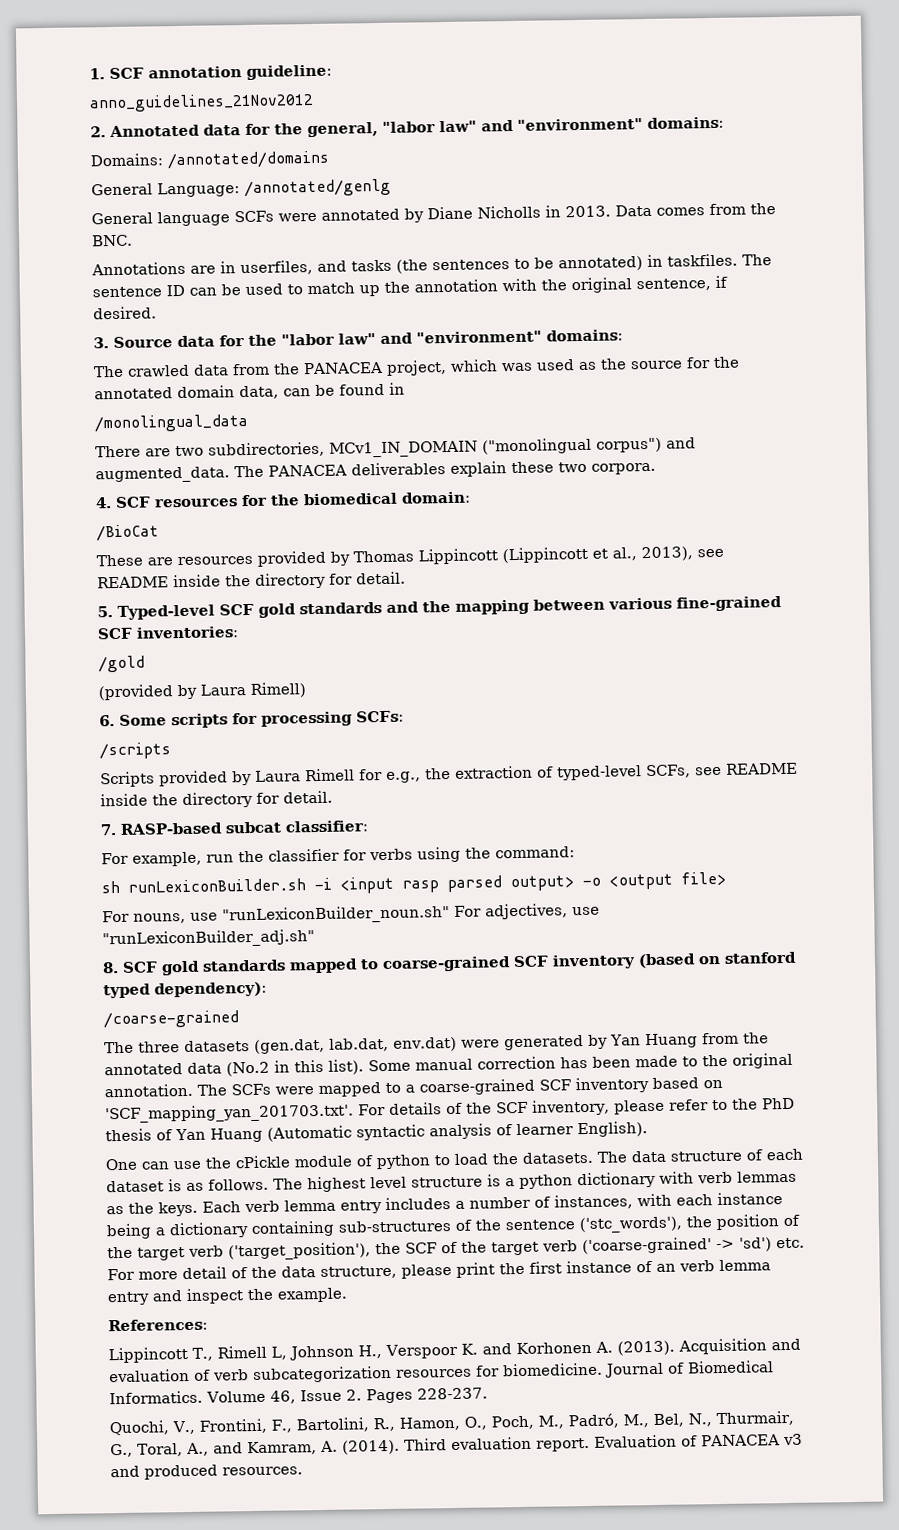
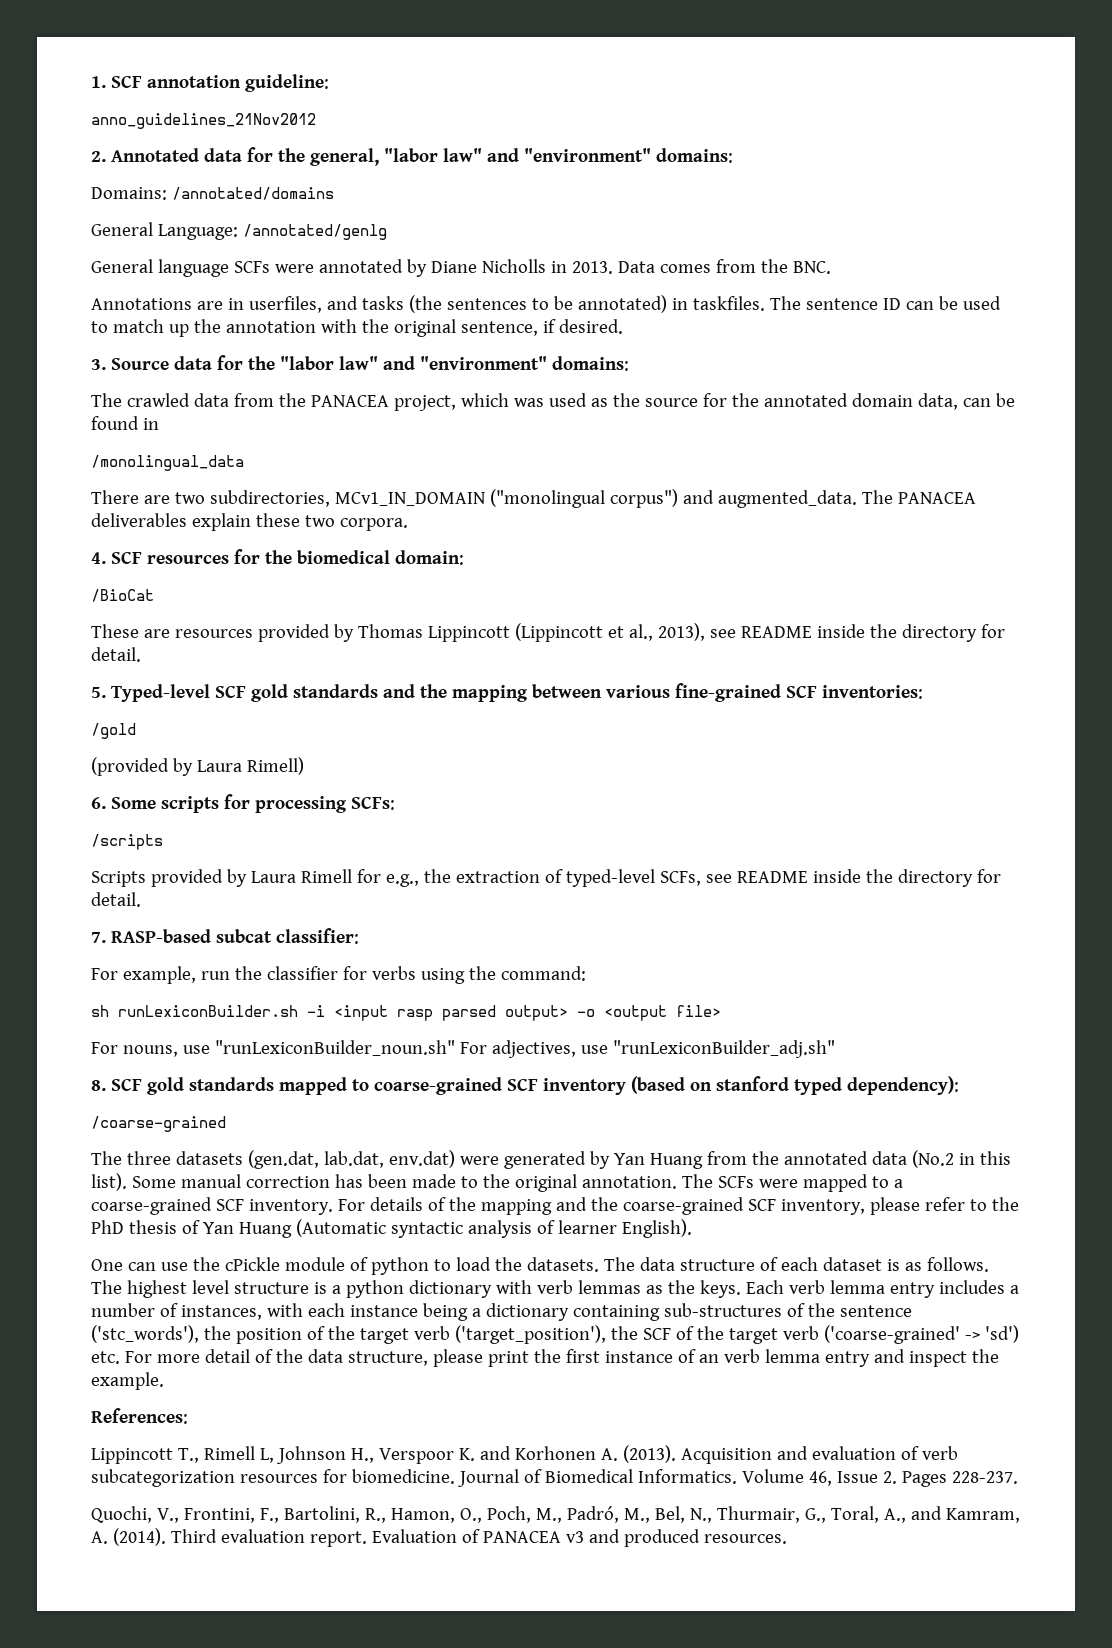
[575,1077,723,1094] [105,1102,492,1124] inventory based on 'SCF_mapping_yan_201703.txt'. For details of the -> [248,1197,744,1215] inventory. For details of the mapping and the coarse-grained

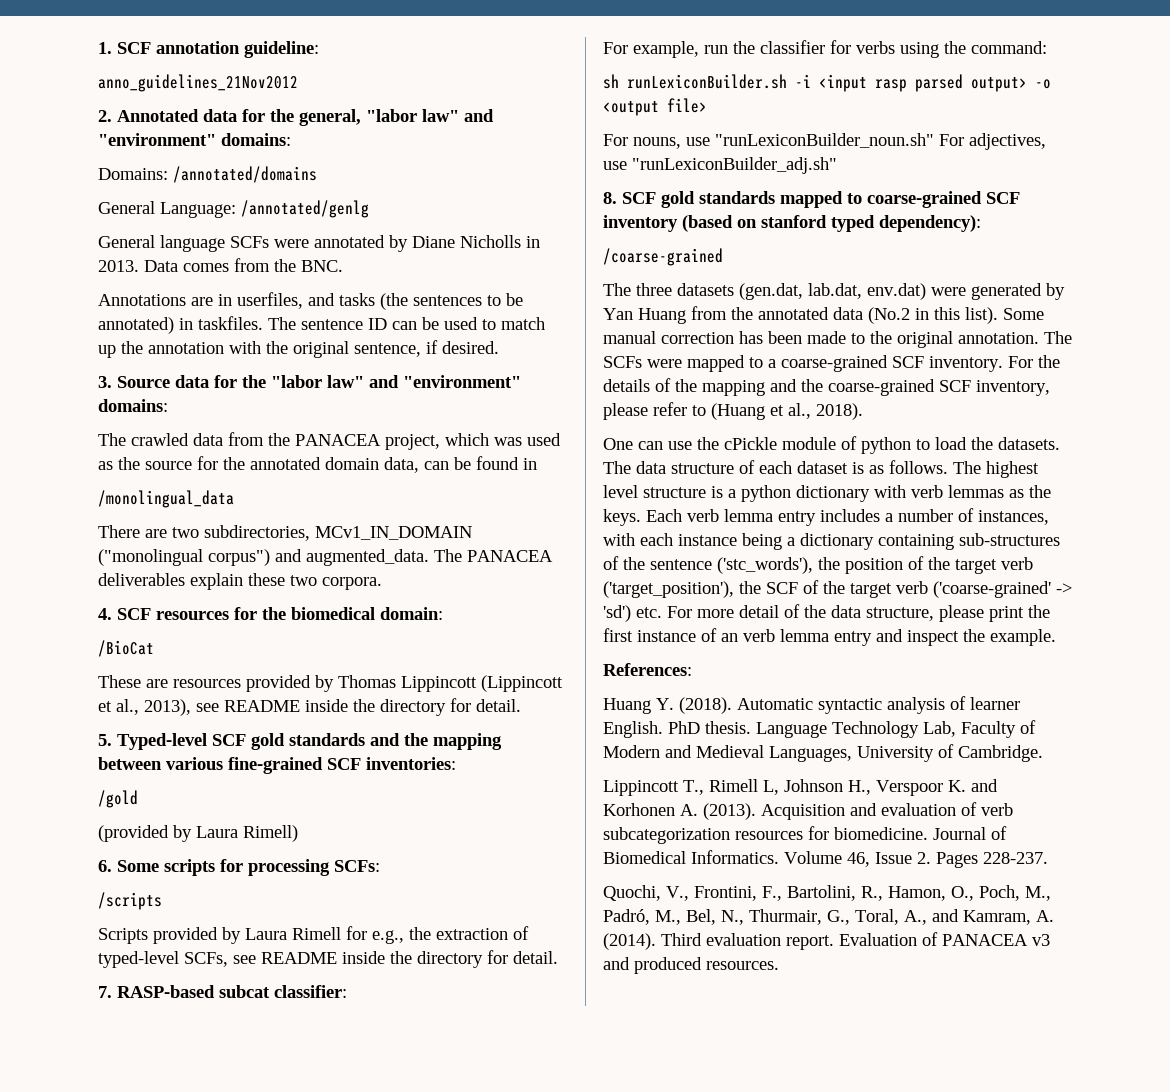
(365, 1205) none -> [1038,355,1060,368] the
[991,1197,1019,1211] [91,1219,692,1238] the PhD thesis of Yan Huang (Automatic syntactic analysis of learner English). -> [711,403,863,420] (Huang et al., 2018).
(188, 1416) none -> [603,696,1020,714] [603,720,1036,738] [603,744,1043,762] // Huang Y. (2018). Automatic syntactic analysis of learner English. PhD thesis. Language Technology Lab, Faculty of Modern and Medieval Languages, University of Cambridge.

